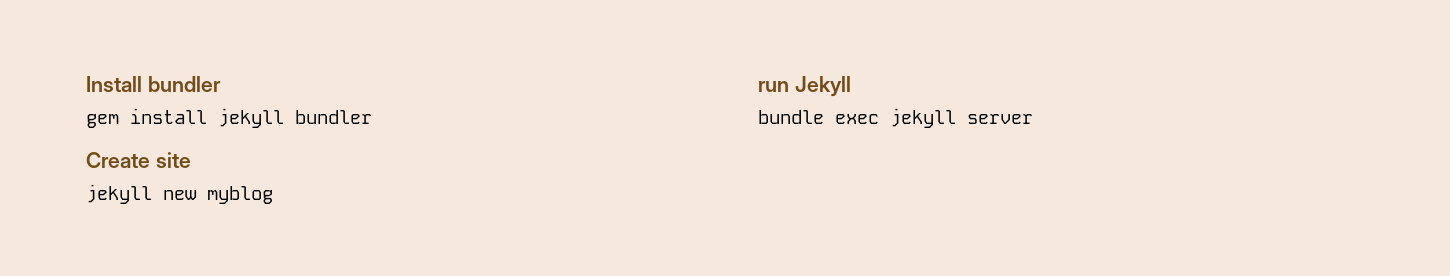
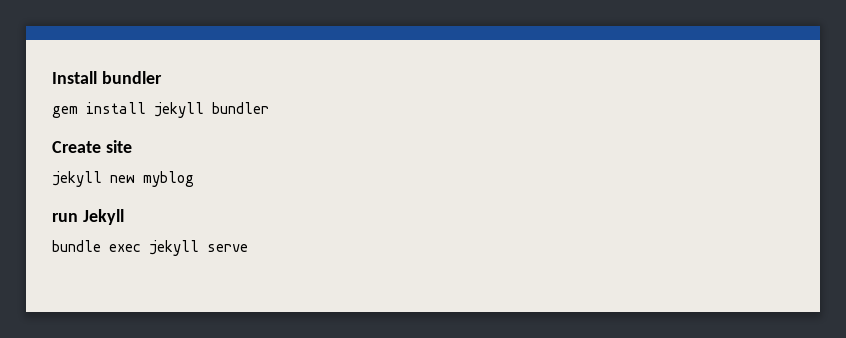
[967,114,1033,124] server -> [207,244,248,252] serve

